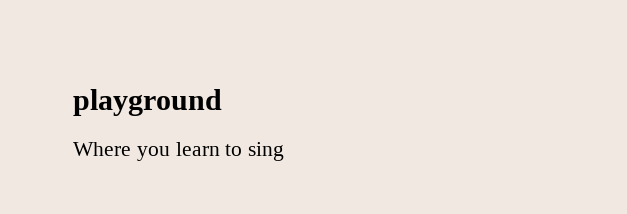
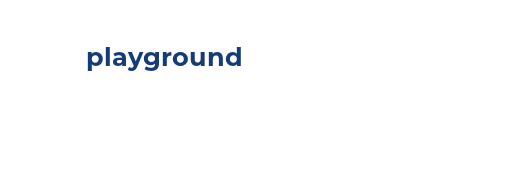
[73,142,285,161] // Where you learn to sing -> (243, 59) none

